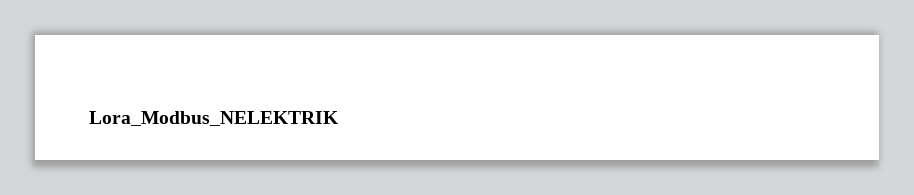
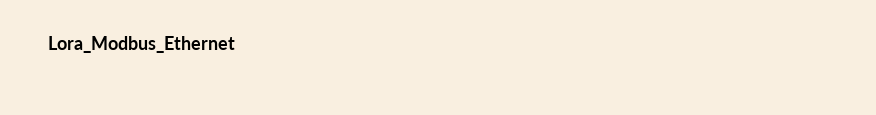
[89,111,339,126] Lora_Modbus_NELEKTRIK -> [48,36,235,53] Lora_Modbus_Ethernet

